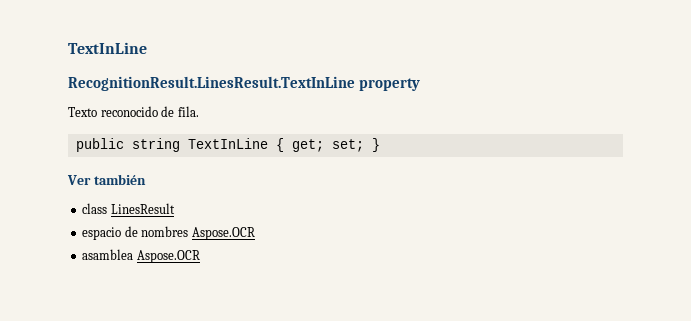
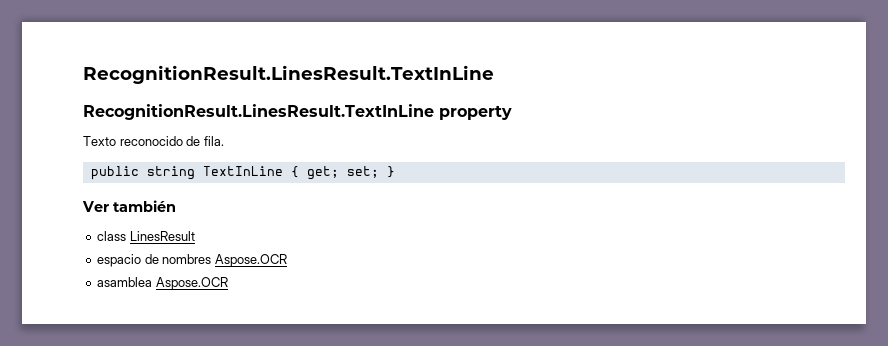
[68,42,147,54] TextInLine -> [83,65,494,84] RecognitionResult.LinesResult.TextInLine

